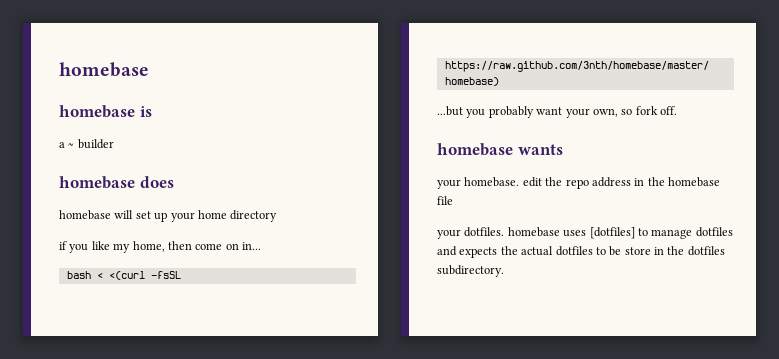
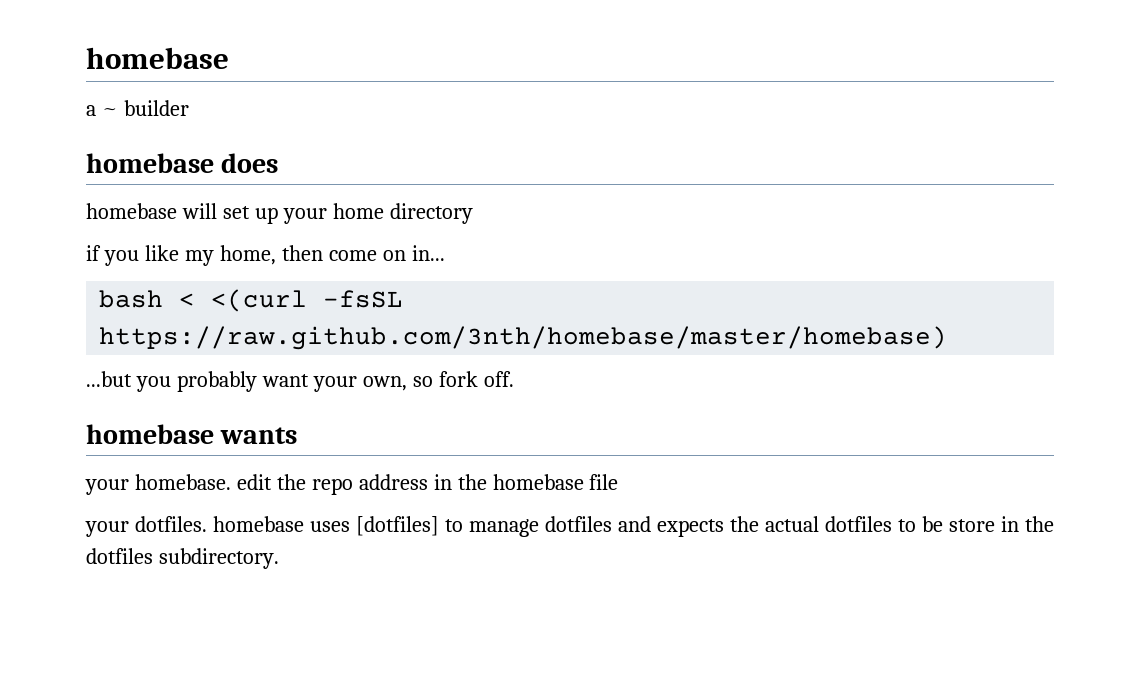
[59,62,149,77] [59,105,152,118] homebase // homebase is -> [86,47,229,69] homebase

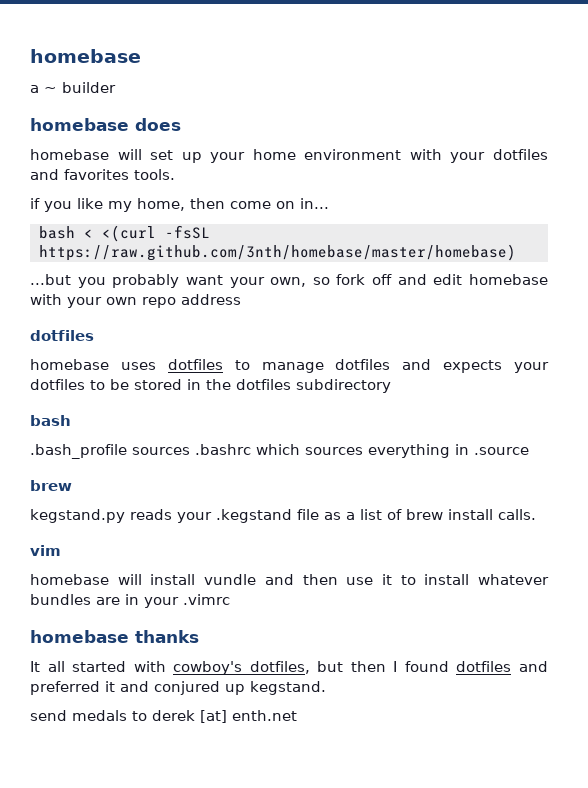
[389,203,473,224] directory -> [304,149,548,163] [30,169,175,180] environment with your dotfiles and favorites tools.
[483,371,514,387] [86,424,298,444] [85,474,619,495] [85,516,439,537] off. // homebase wants // your homebase. edit the repo address in the homebase file // your dotfiles. homebase uses [dotfiles] -> [372,274,548,285] [30,294,241,308] [30,330,94,341] [30,359,223,370] off and edit homebase with your own repo address // dotfiles // homebase uses dotfiles
[730,516,819,532] the actual -> [514,362,549,373] your
[949,519,995,532] store -> [134,379,182,390] stored
[158,548,279,569] subdirectory. -> [296,379,391,393] [30,415,71,426] [30,444,529,459] [30,480,72,491] [30,509,536,523] [30,545,61,556] [30,574,549,585] [30,594,230,608] [30,630,199,643] [30,661,548,675] [30,681,326,695] [30,710,297,723] subdirectory // bash // .bash_profile sources .bashrc which sources everything in .source // brew // kegstand.py reads your .kegstand file as a list of brew install calls. // vim // homebase will install vundle and then use it to install whatever bundles are in your .vimrc // homebase thanks // It all started with cowboy's dotfiles, but then I found dotfiles and preferred it and conjured up kegstand. // send medals to derek [at] enth.net

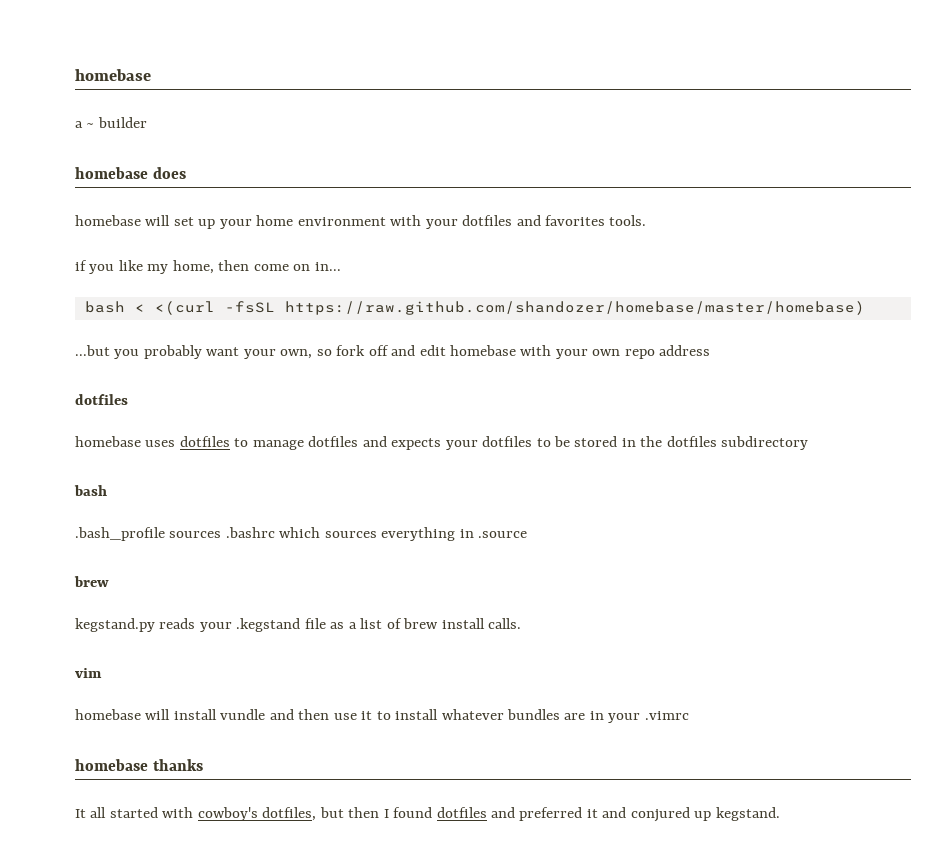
[38,244,516,261] https://raw.github.com/3nth/homebase/master/homebase) -> [284,301,865,315] https://raw.github.com/shandozer/homebase/master/homebase)
[30,710,297,723] // send medals to derek [at] enth.net -> (780, 814) none

